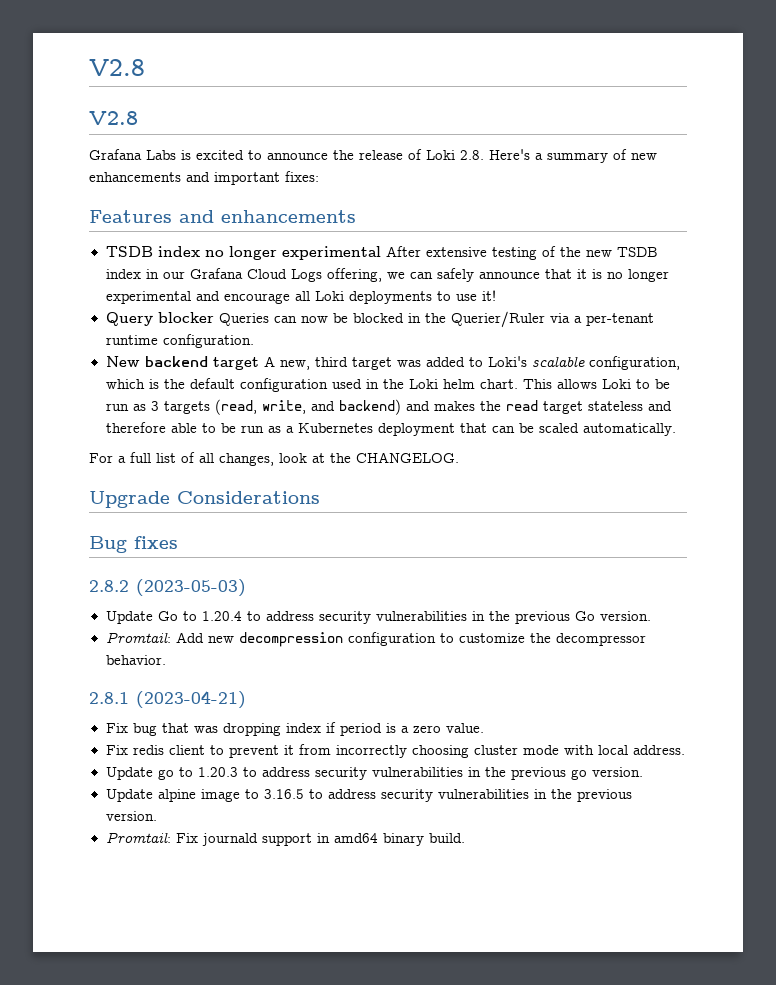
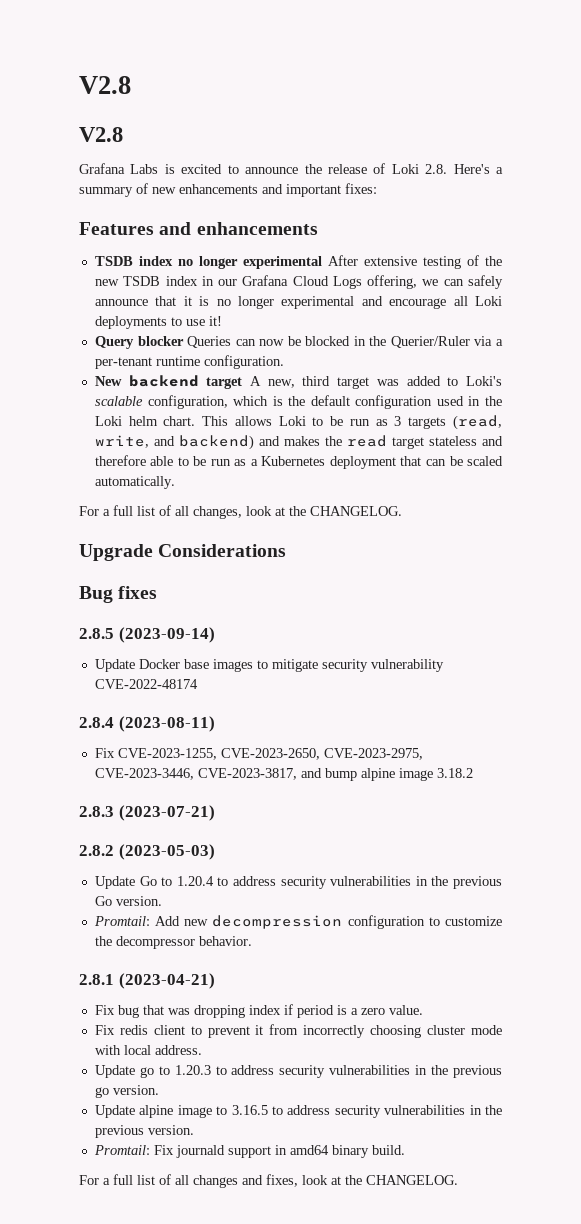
(178, 542) none -> [79,627,215,643] [94,659,444,672] [94,679,198,689] [79,716,215,732] [94,748,423,760] [94,768,473,781] [79,805,215,821] // 2.8.5 (2023-09-14) // Update Docker base images to mitigate security vulnerability CVE-2022-48174 // 2.8.4 (2023-08-11) // Fix CVE-2023-1255, CVE-2023-2650, CVE-2023-2975, CVE-2023-3446, CVE-2023-3817, and bump alpine image 3.18.2 // 2.8.3 (2023-07-21)
(465, 838) none -> [79,1174,458,1188] // For a full list of all changes and fixes, look at the CHANGELOG.

